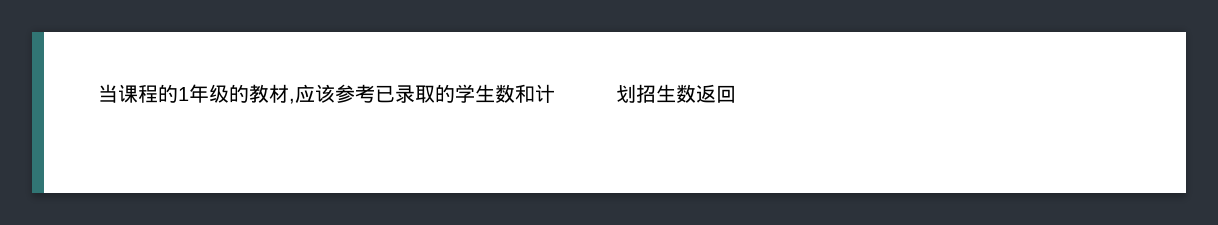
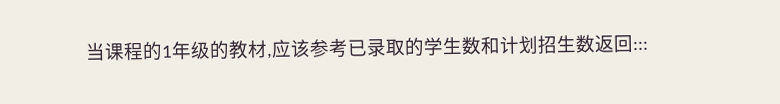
(736, 94) none -> [632,40,648,51] :::

